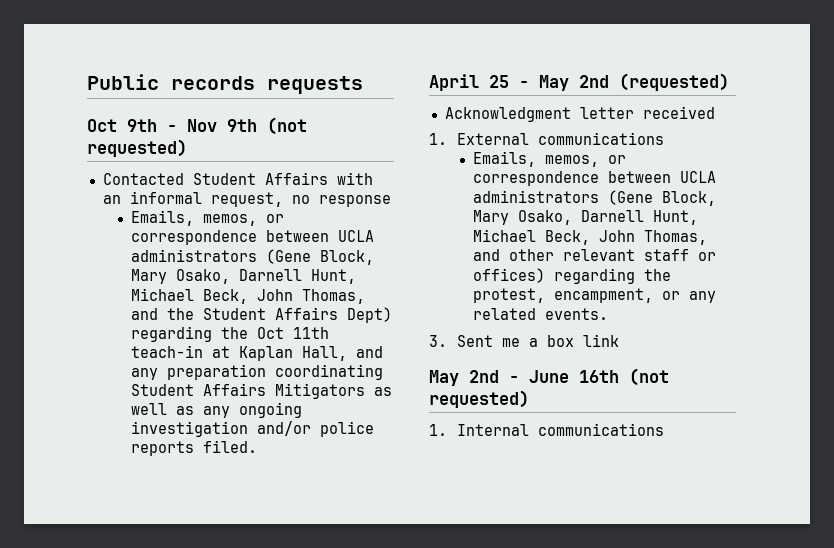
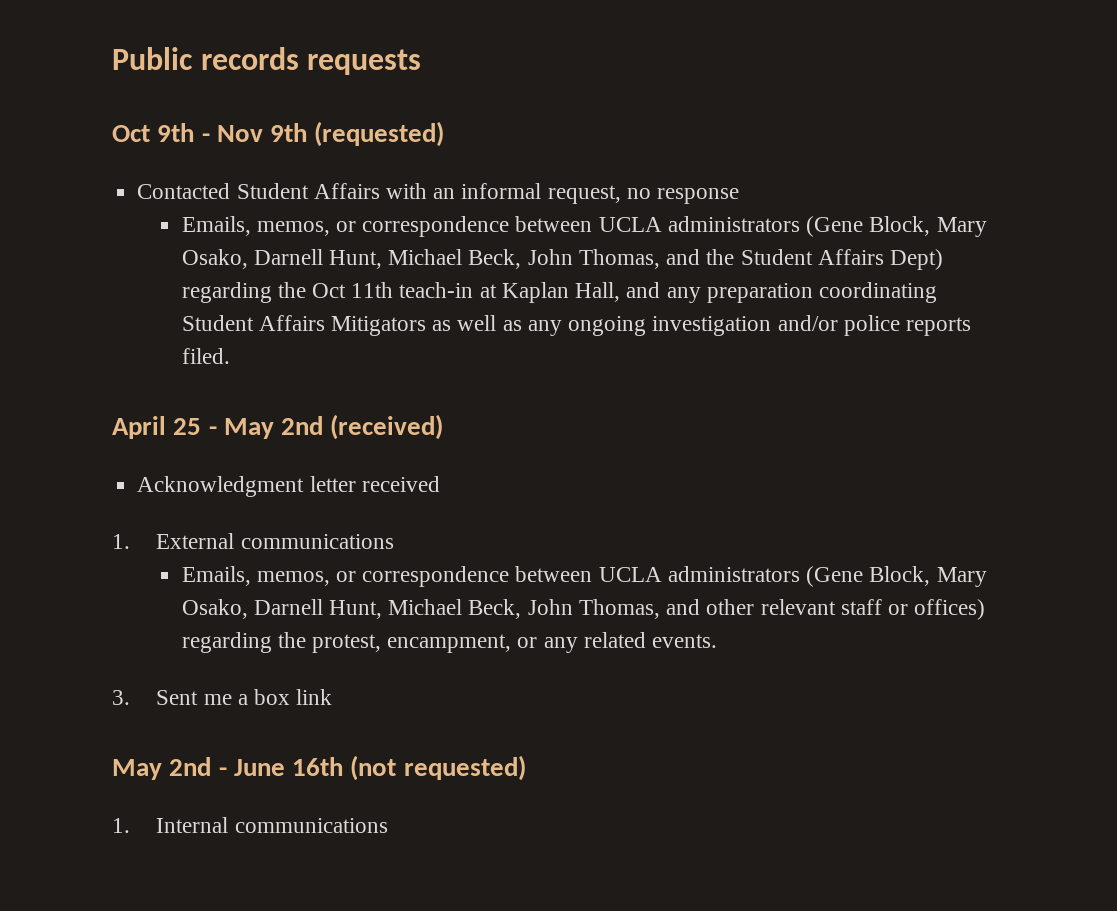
[267,117,307,135] [87,139,187,157] (not requested) -> [314,121,445,147] (requested)
[619,73,729,91] (requested) -> [330,414,444,440] (received)

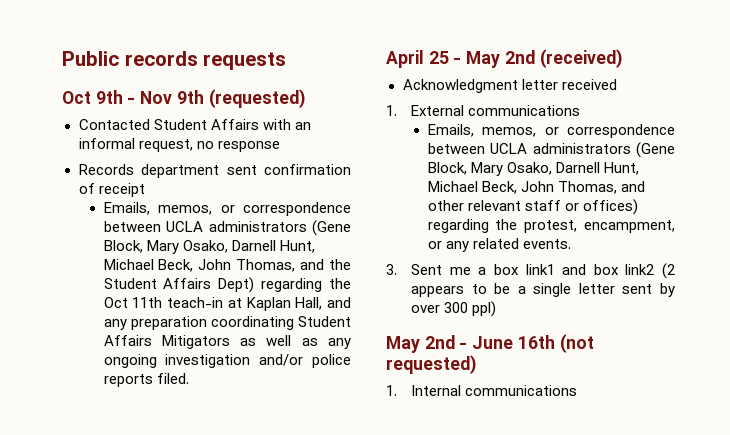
(739, 196) none -> [78,164,351,178] [78,183,145,197] // Records department sent confirmation of receipt
[296,689,333,705] link -> [525,263,675,279] [411,283,675,297] [411,301,497,317] link1 and box link2 (2 appears to be a single letter sent by over 300 ppl)

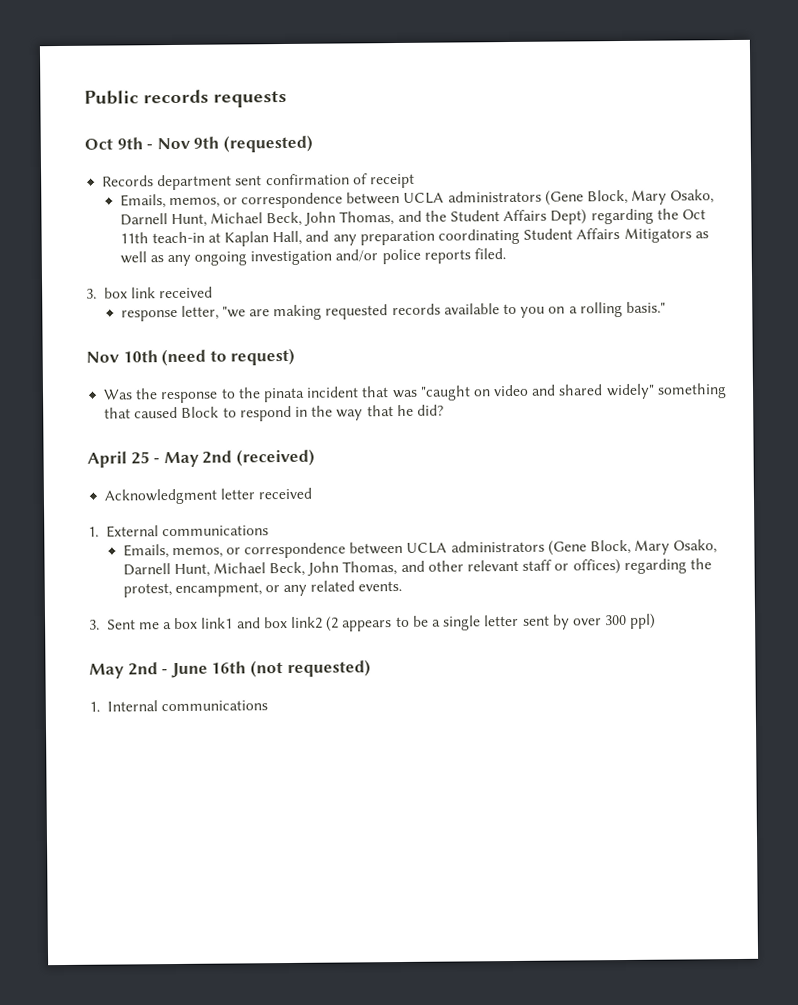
[78,119,311,130] [78,138,280,152] // Contacted Student Affairs with an informal request, no response -> (313, 143) none
(189, 378) none -> [86,286,214,299] [120,301,666,322] [86,347,296,367] [103,383,727,404] [104,404,444,422] // 3. box link received // response letter, "we are making requested records available to you on a rolling basis." // Nov 10th (need to request) // Was the response to the pinata incident that was "caught on video and shared widely" something that caused Block to respond in the way that he did?

